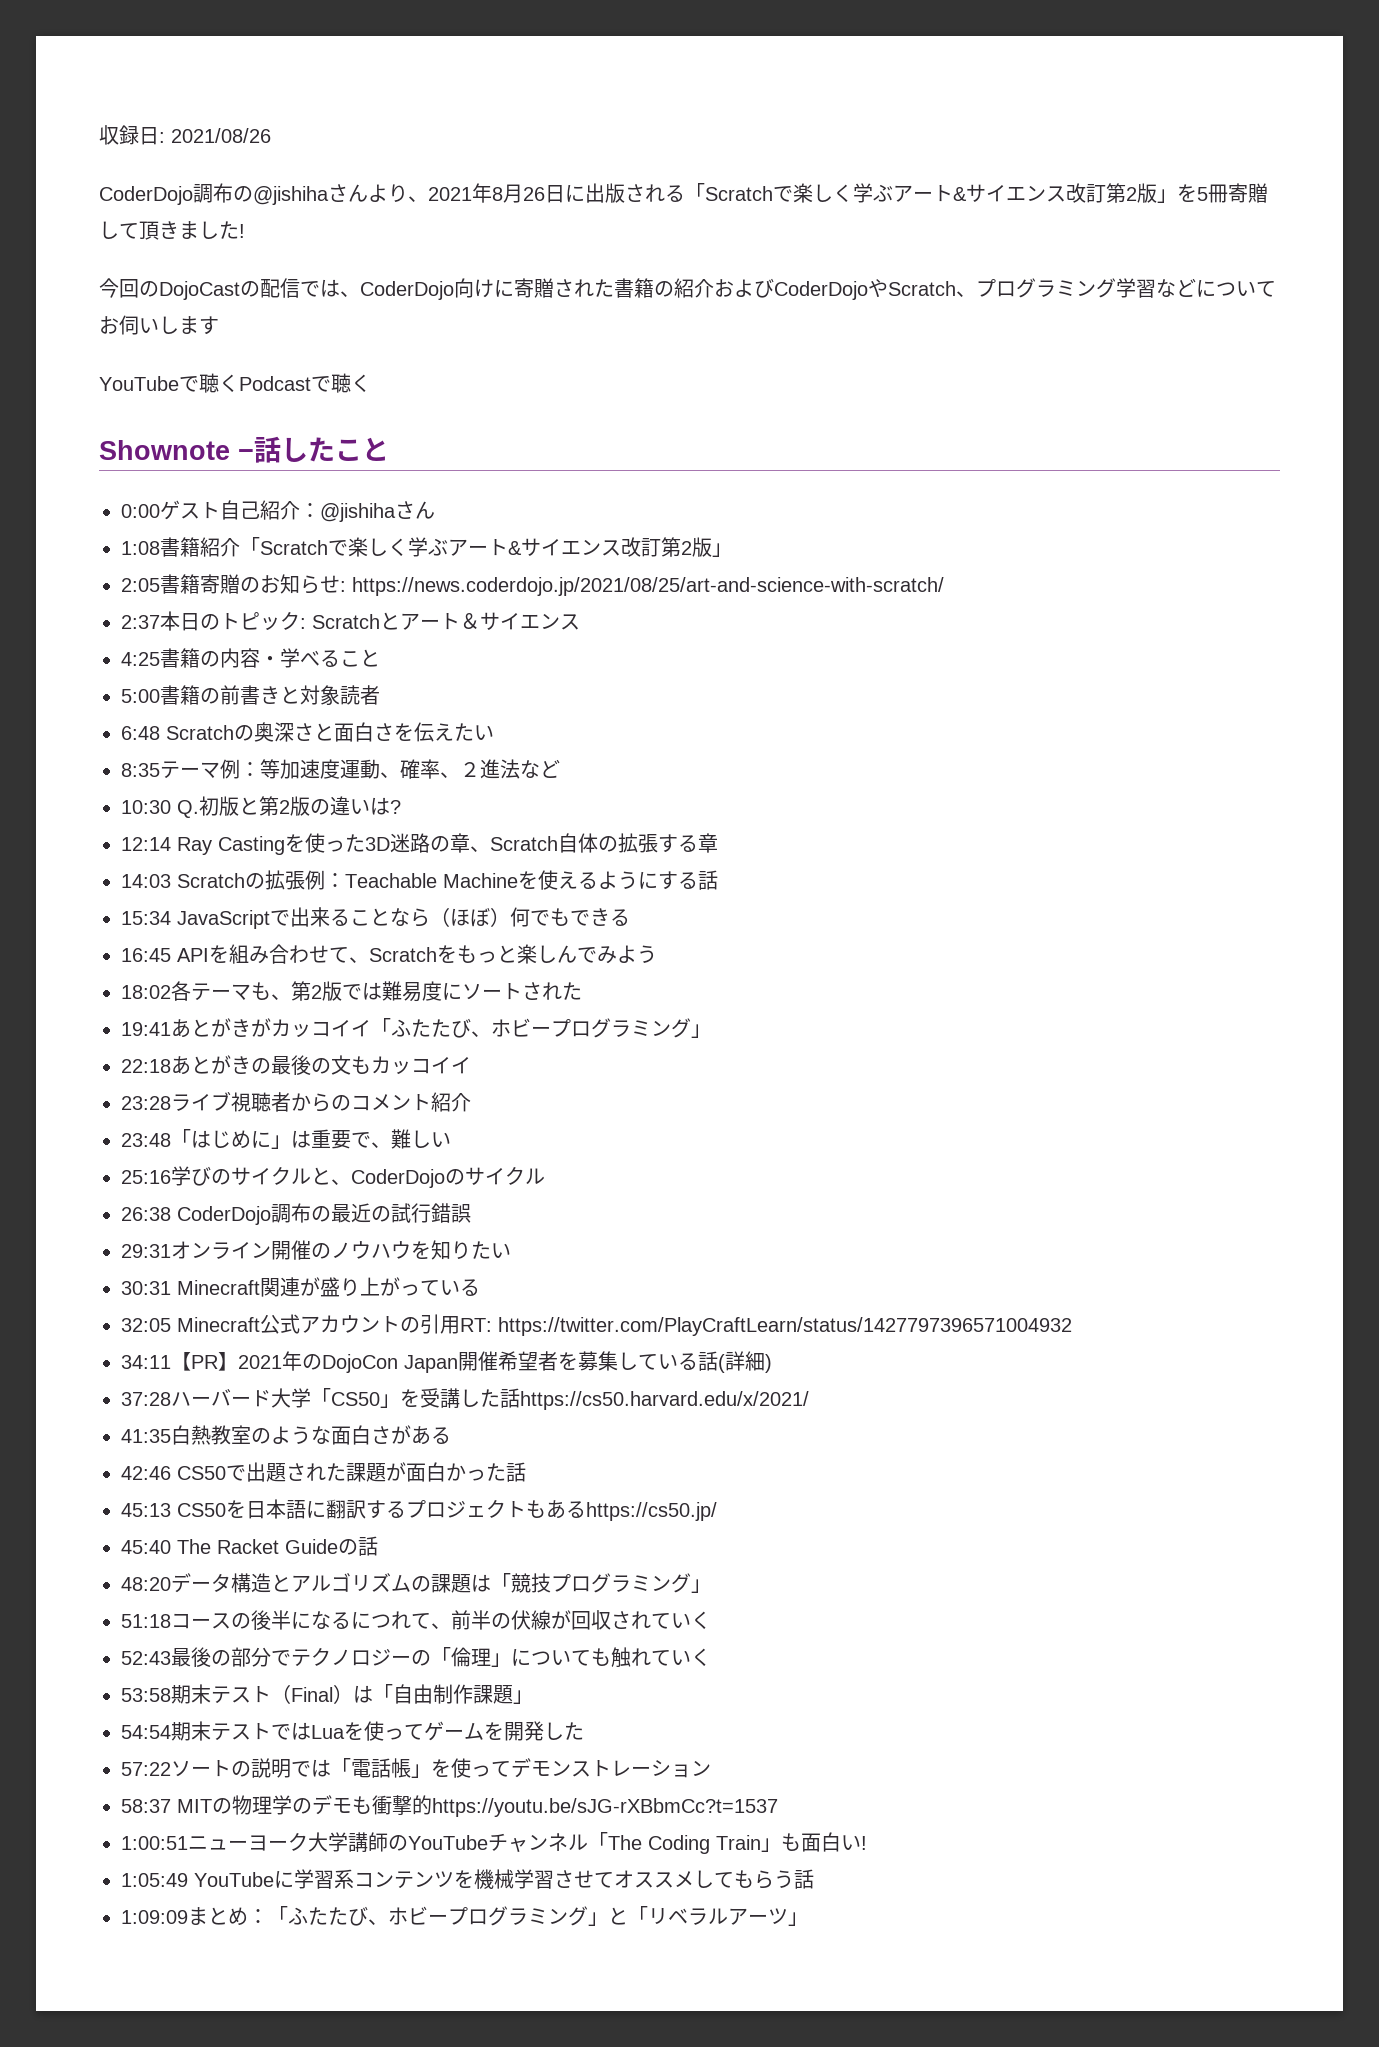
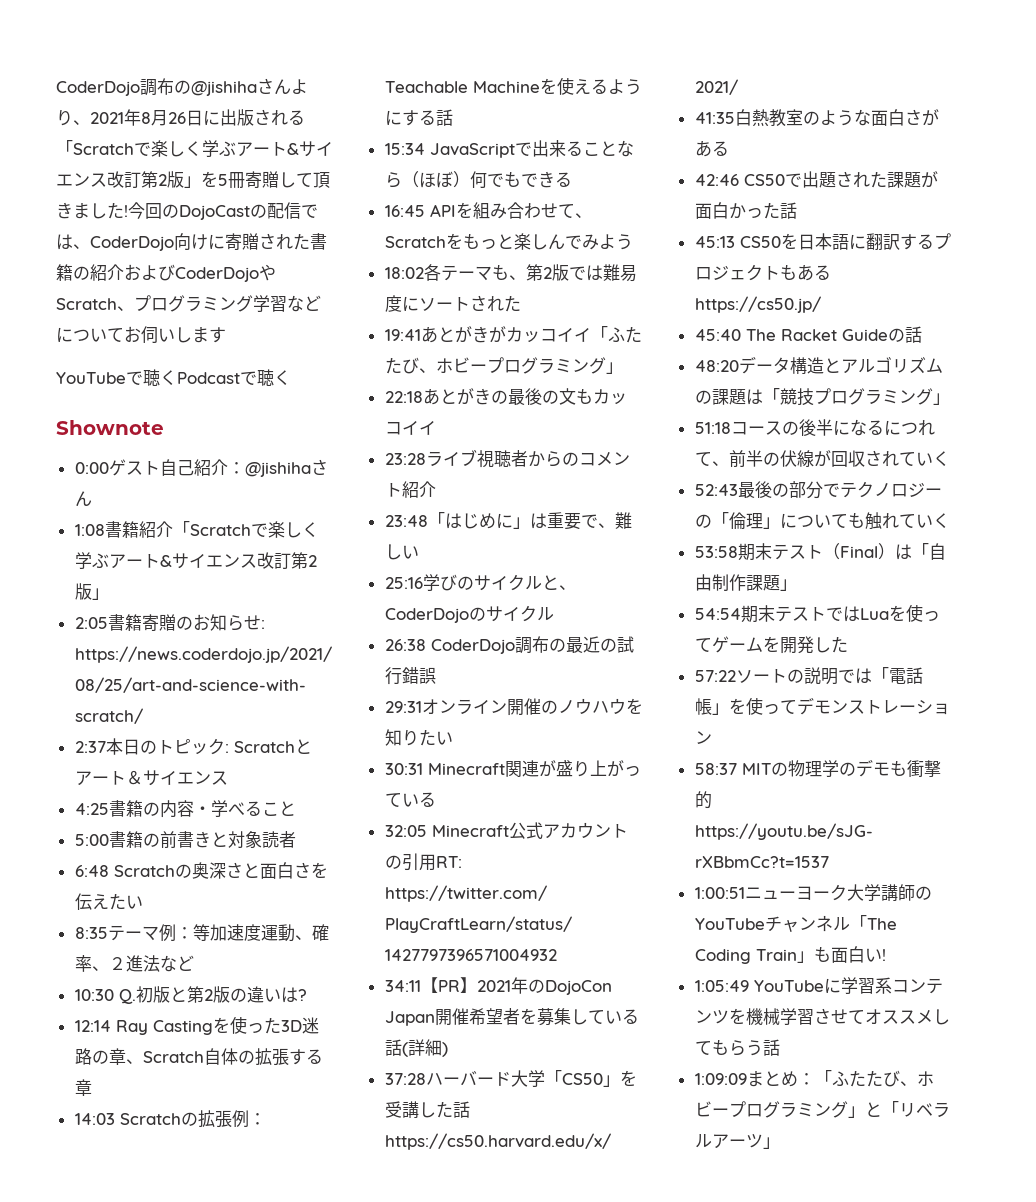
[99,125,271,145] 収録日: 2021/08/26 // -> (56, 88) none
(245, 231) // -> (128, 211) none
[238,436,389,463] −話したこと -> (164, 427) none

